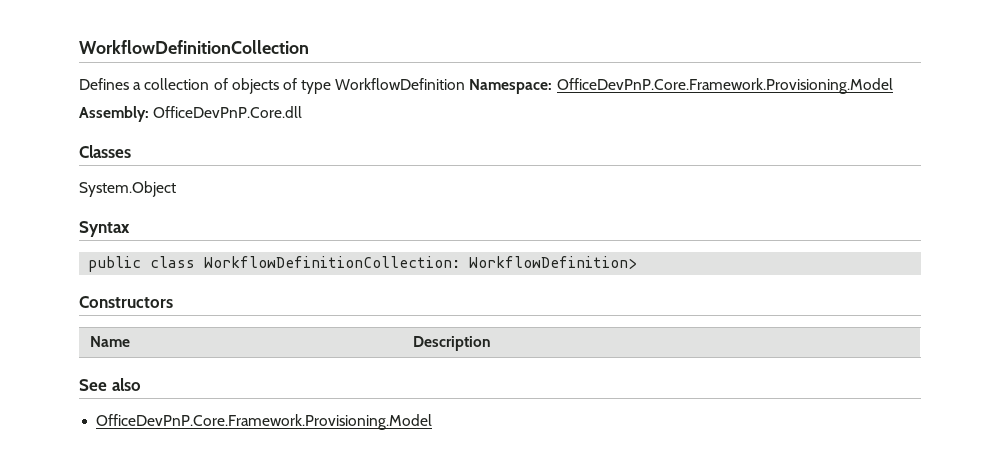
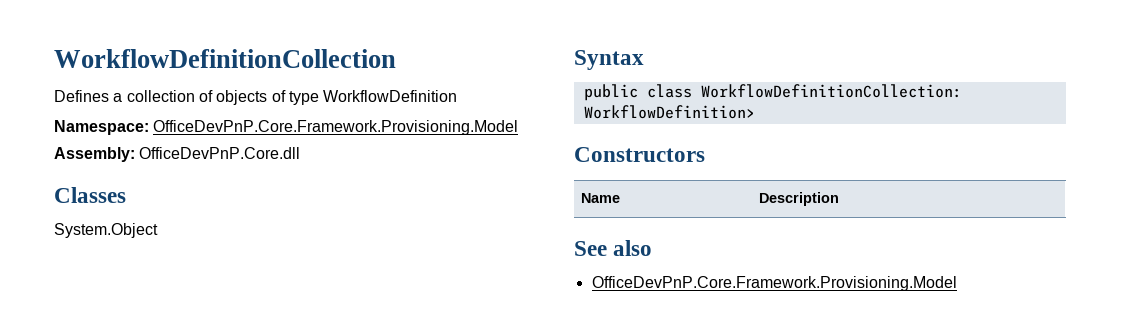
(466, 84) none -> (458, 96) //

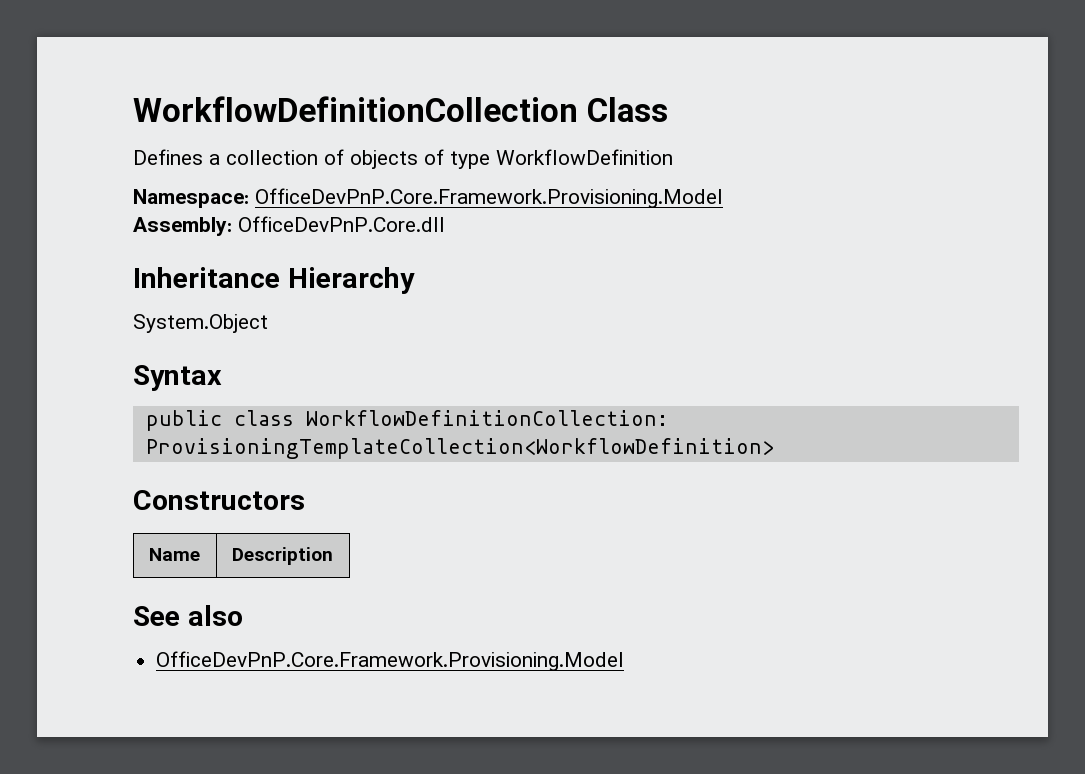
(396, 58) none -> [586,97,668,122] Class
[54,187,126,203] Classes -> [133,267,415,294] Inheritance Hierarchy
[583,105,755,119] WorkflowDefinition> -> [145,438,774,459] ProvisioningTemplateCollection<WorkflowDefinition>

